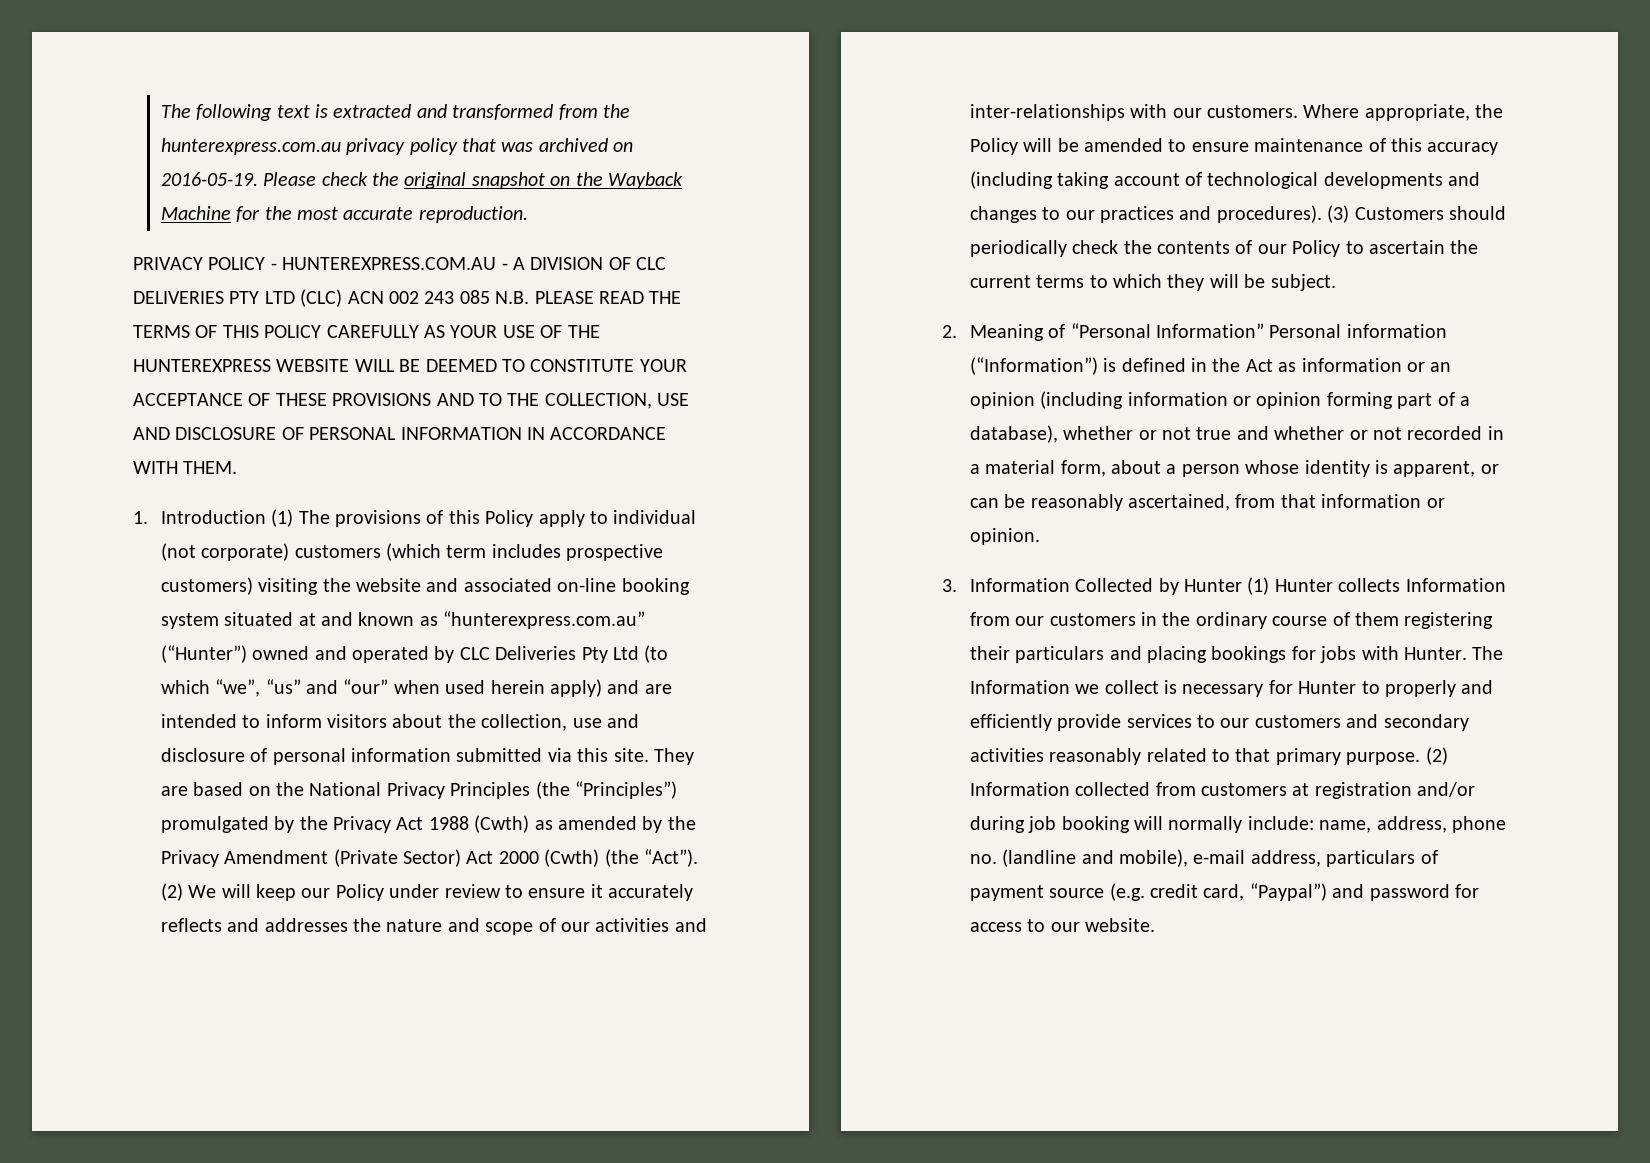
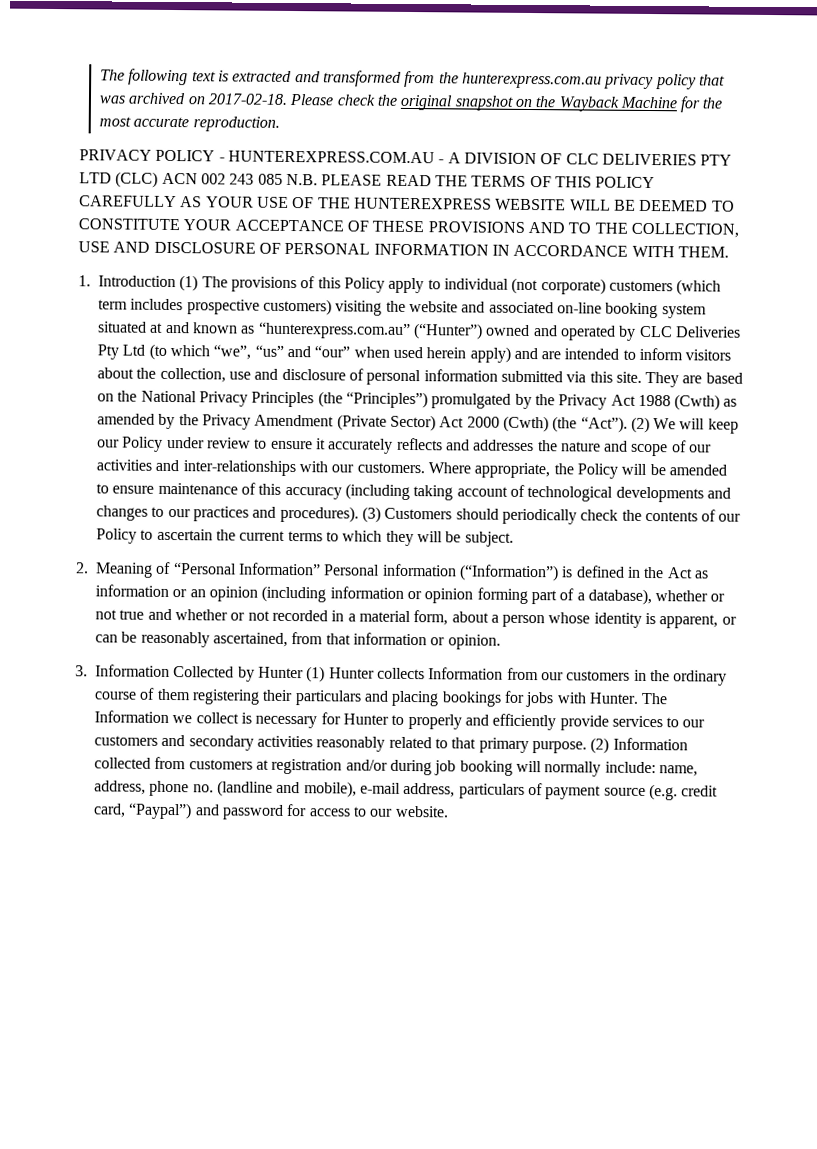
[160,172,258,186] 2016-05-19. -> [207,93,288,105] 2017-02-18.

